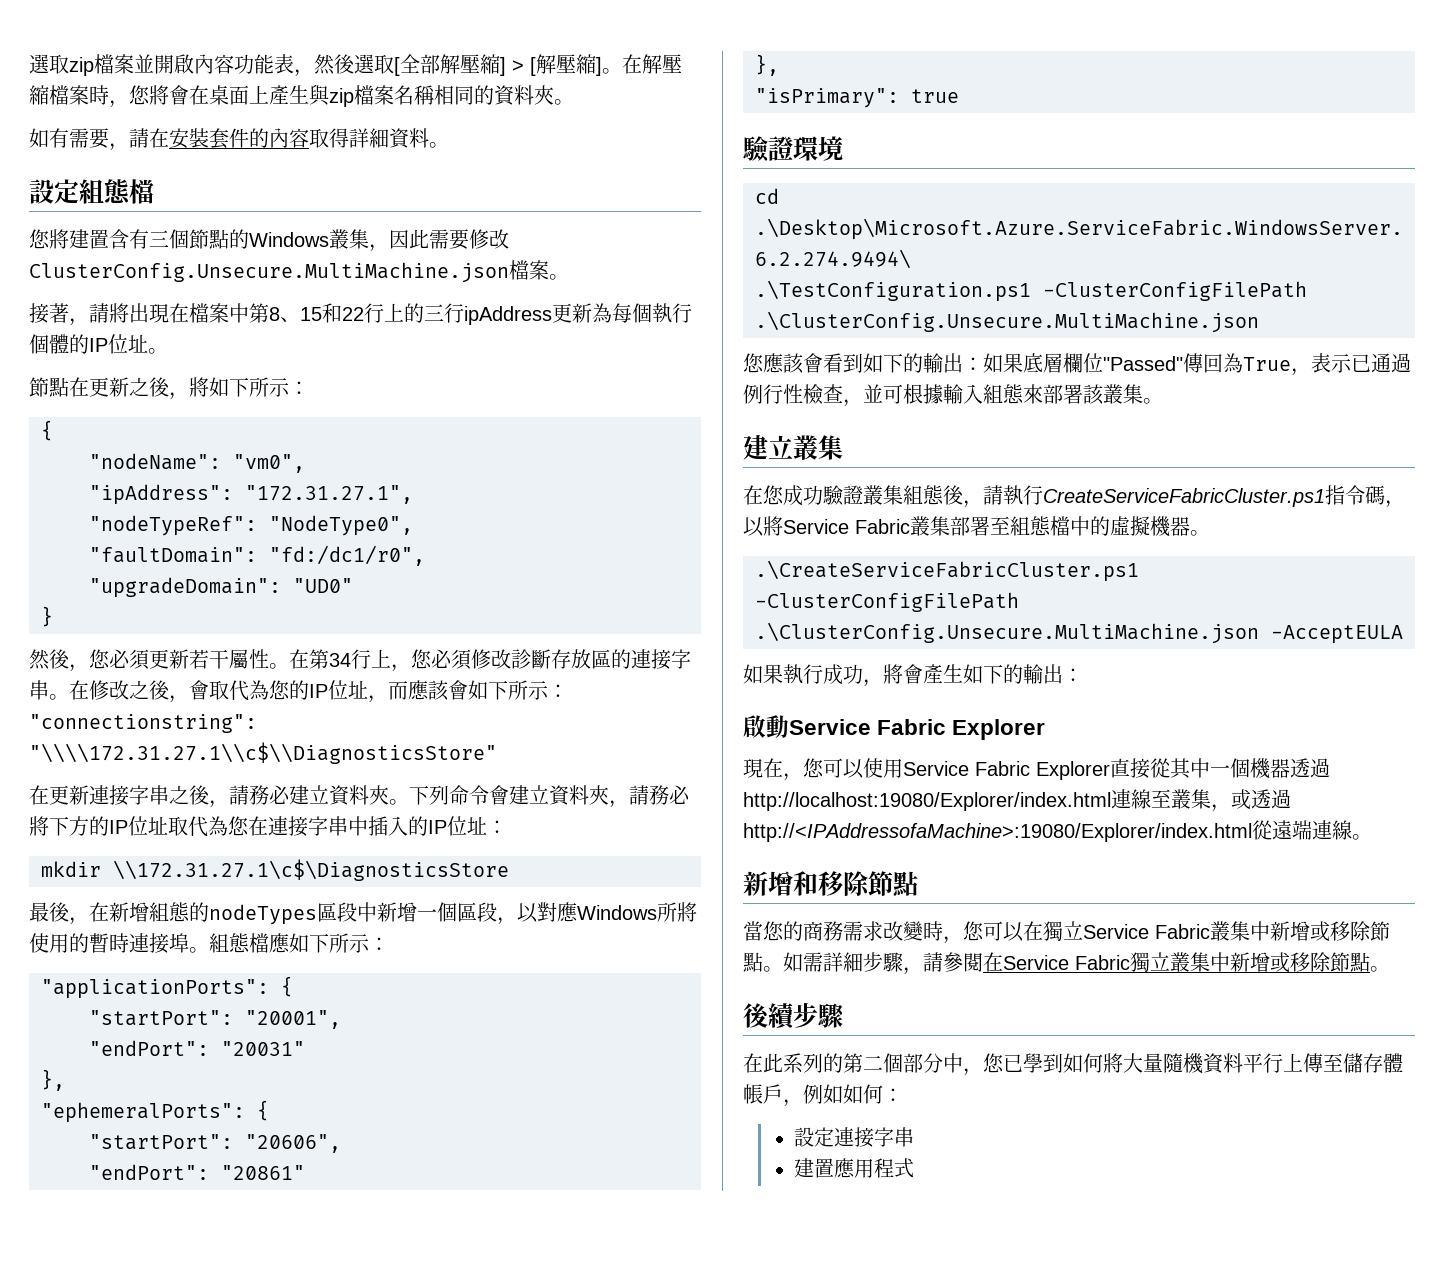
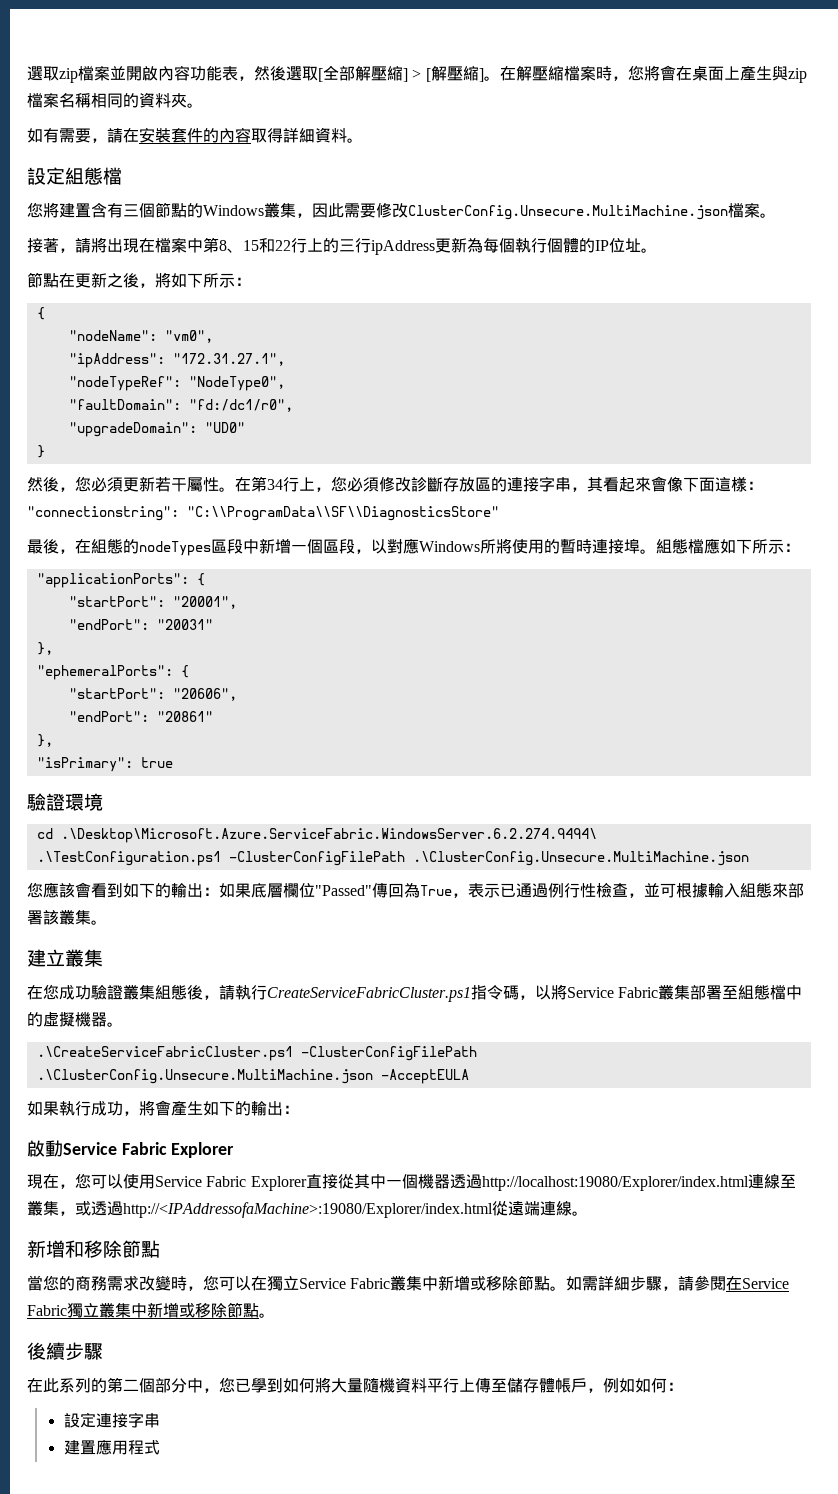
[49,680,568,703] [29,714,257,733] [29,742,497,764] [29,785,690,808] [29,816,507,837] [41,859,509,881] 。在修改之後，會取代為您的IP位址，而應該會如下所示："connectionstring": "\\\\172.31.27.1\\c$\\DiagnosticsStore" // 在更新連接字串之後，請務必建立資料夾。下列命令會建立資料夾，請務必將下方的IP位址取代為您在連接字串中插入的IP位址： // mkdir \\172.31.27.1\c$\DiagnosticsStore -> [571,476,763,492] [27,506,499,521] ，其看起來會像下面這樣："connectionstring": "C:\\ProgramData\\SF\\DiagnosticsStore"
[109,902,149,922] 新增 -> (91, 546) none

